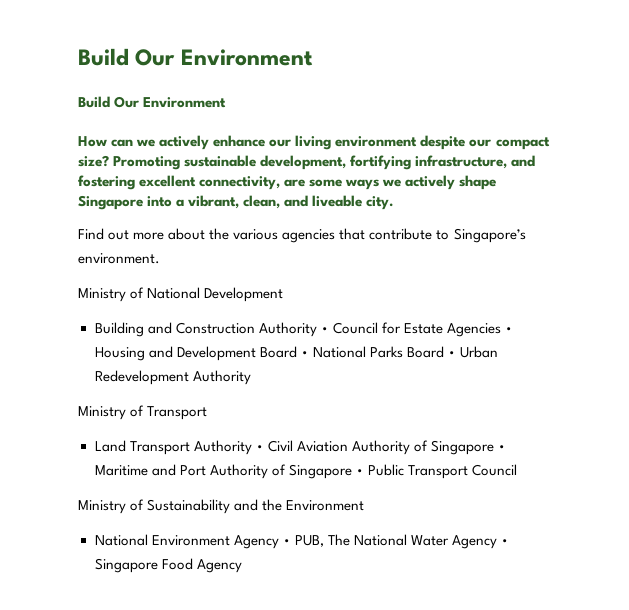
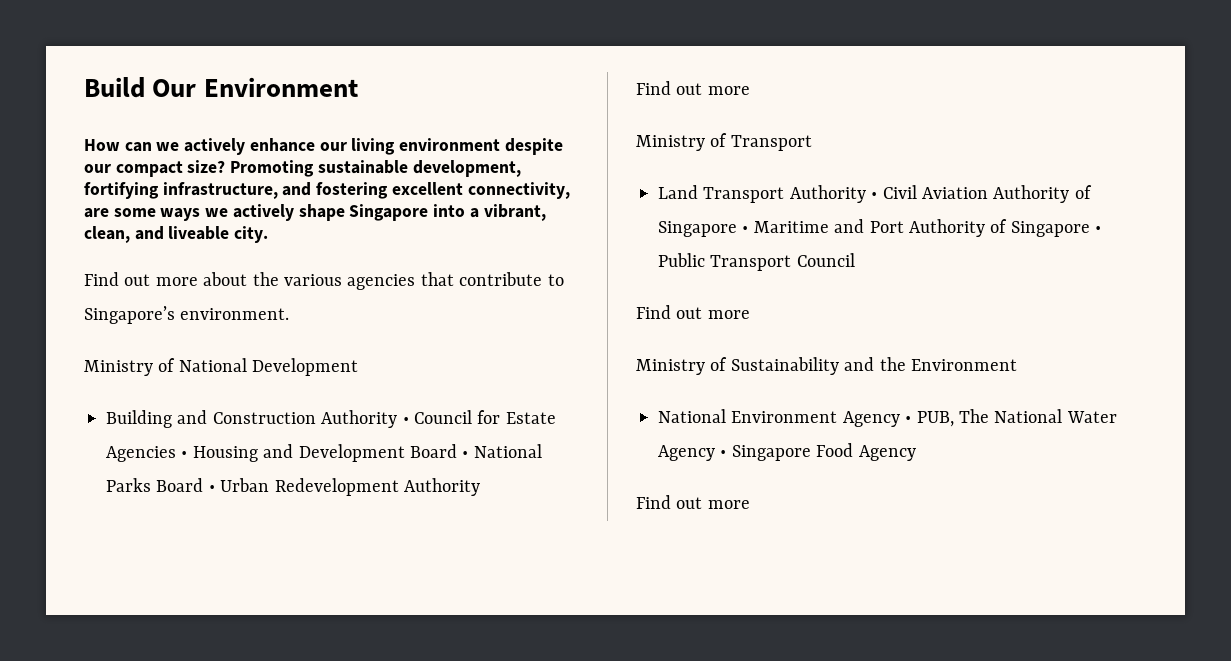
[78,48,313,66] [78,96,227,108] Build Our Environment // Build Our Environment -> [84,77,358,98] Build Our Environment
(251, 377) none -> [636,81,750,95] // Find out more
(517, 470) none -> [636,305,750,319] // Find out more
(242, 566) none -> [636,495,750,509] // Find out more

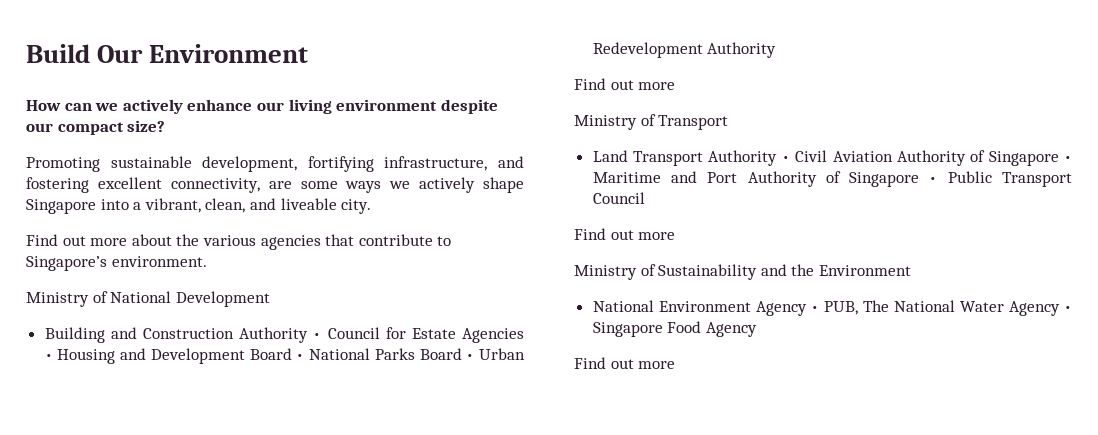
(226, 166) none -> (166, 126) //

